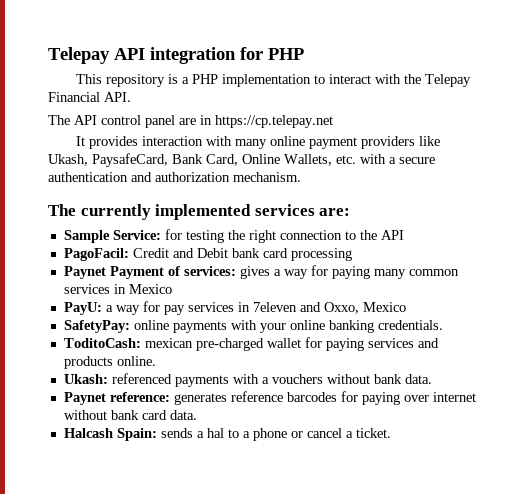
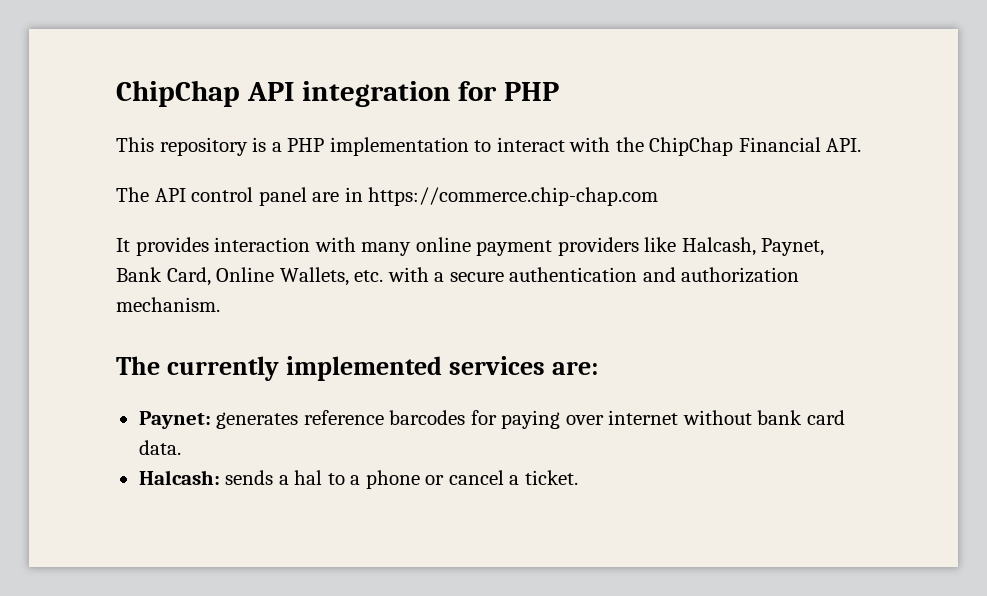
[48,47,110,64] Telepay -> [116,80,240,107] ChipChap
[425,74,472,87] Telepay -> [649,137,734,156] ChipChap
[215,115,333,128] https://cp.telepay.net -> [368,187,659,206] https://commerce.chip-chap.com
[48,153,168,167] Ukash, PaysafeCard, -> [681,237,825,256] Halcash, Paynet,
[63,229,404,243] [63,248,352,261] [63,265,459,279] [63,284,172,294] [63,301,406,315] [63,320,443,333] [63,337,439,351] [63,356,156,369] [63,373,432,387] [63,392,170,405] Sample Service: for testing the right connection to the API // PagoFacil: Credit and Debit bank card processing // Paynet Payment of services: gives a way for paying many common services in Mexico // PayU: a way for pay services in 7eleven and Oxxo, Mexico // SafetyPay: online payments with your online banking credentials. // ToditoCash: mexican pre-charged wallet for paying services and products online. // Ukash: referenced payments with a vouchers without bank data. // Paynet reference: -> [138,411,211,429] Paynet:
[63,428,157,441] Halcash Spain: -> [138,470,220,485] Halcash:

